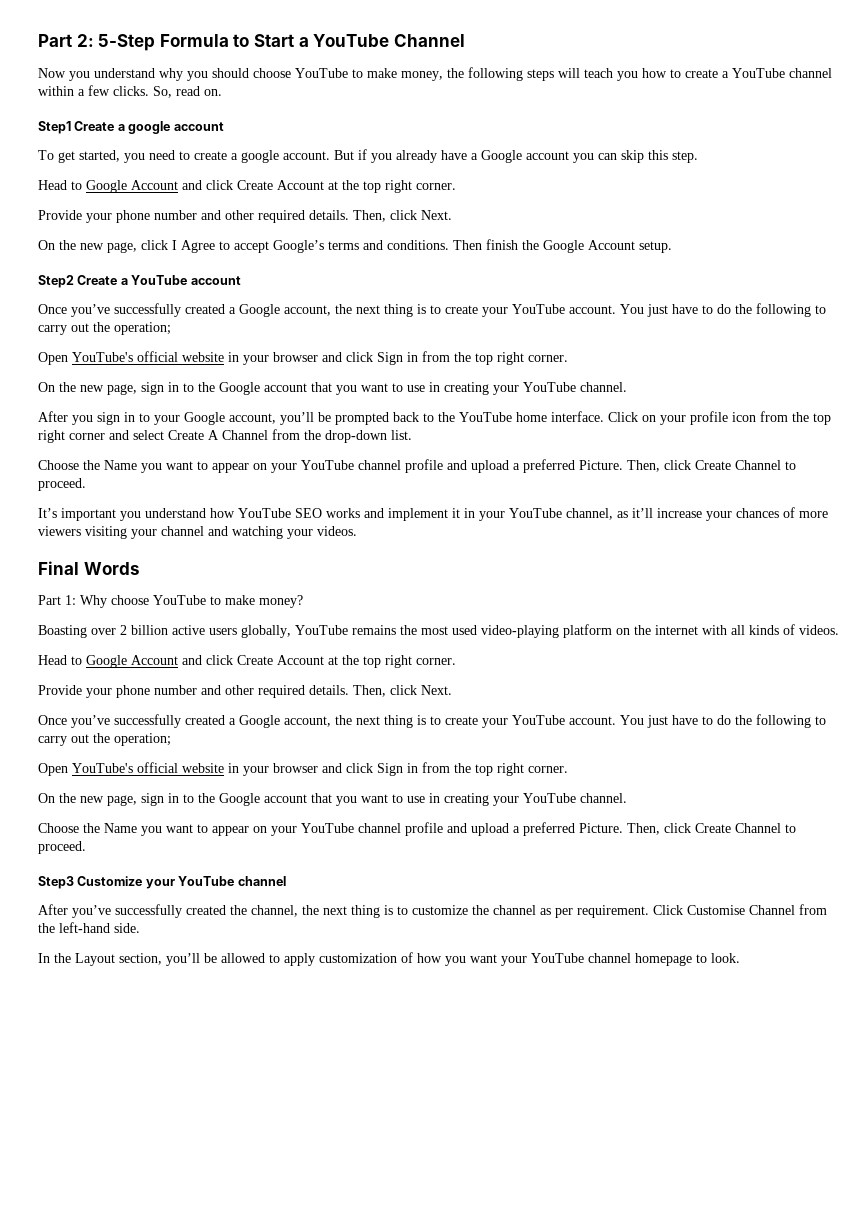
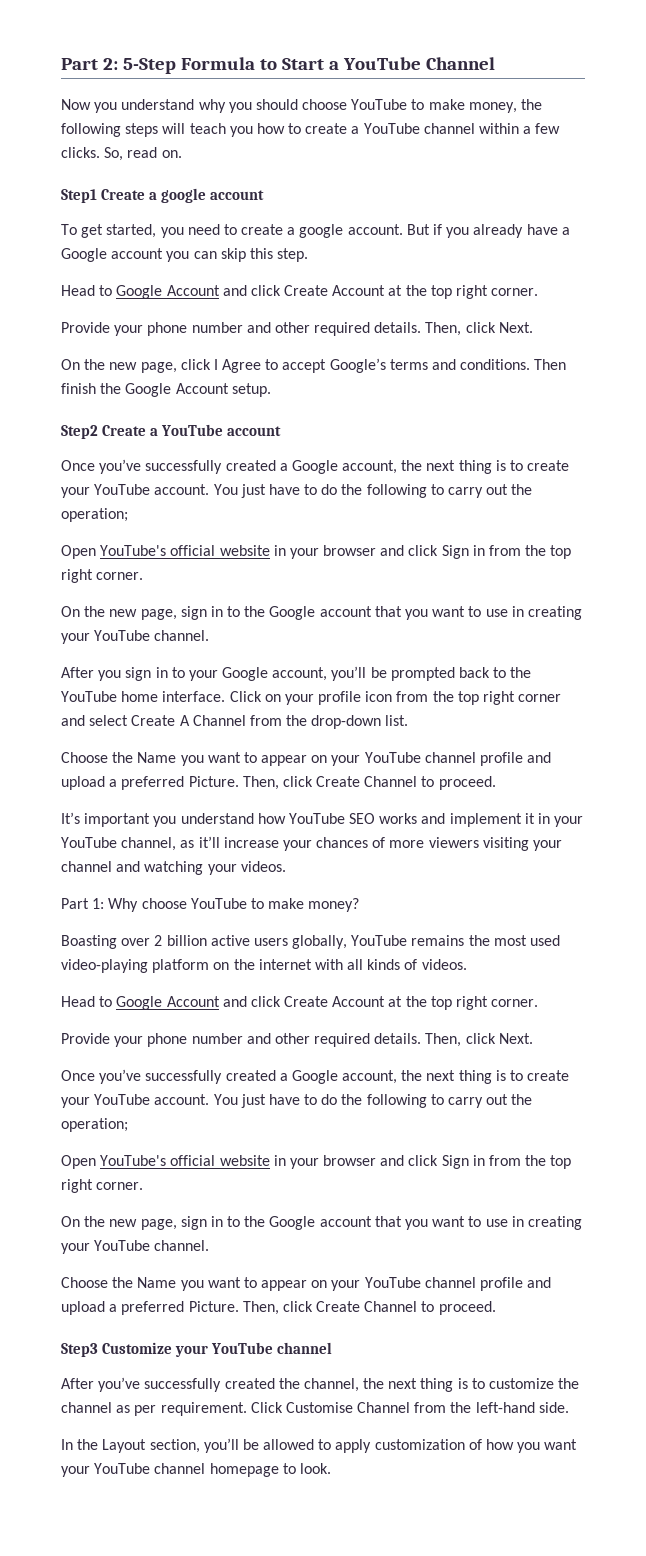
[38,561,140,575] // Final Words -> (286, 866) none

